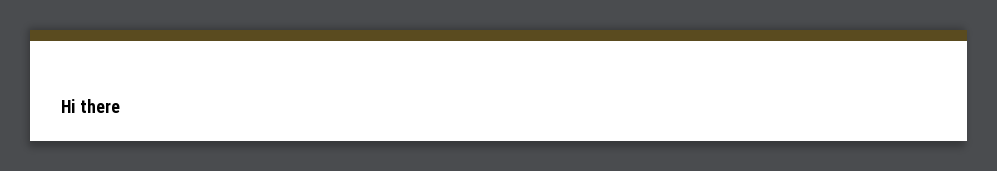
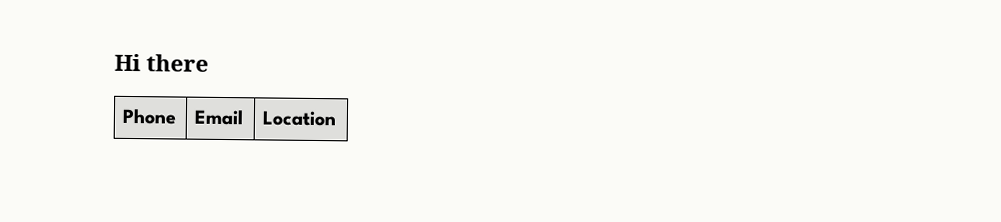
(120, 106) none -> [122,108,177,125] [194,109,244,126] [262,110,337,127] // Phone | Email | Location

